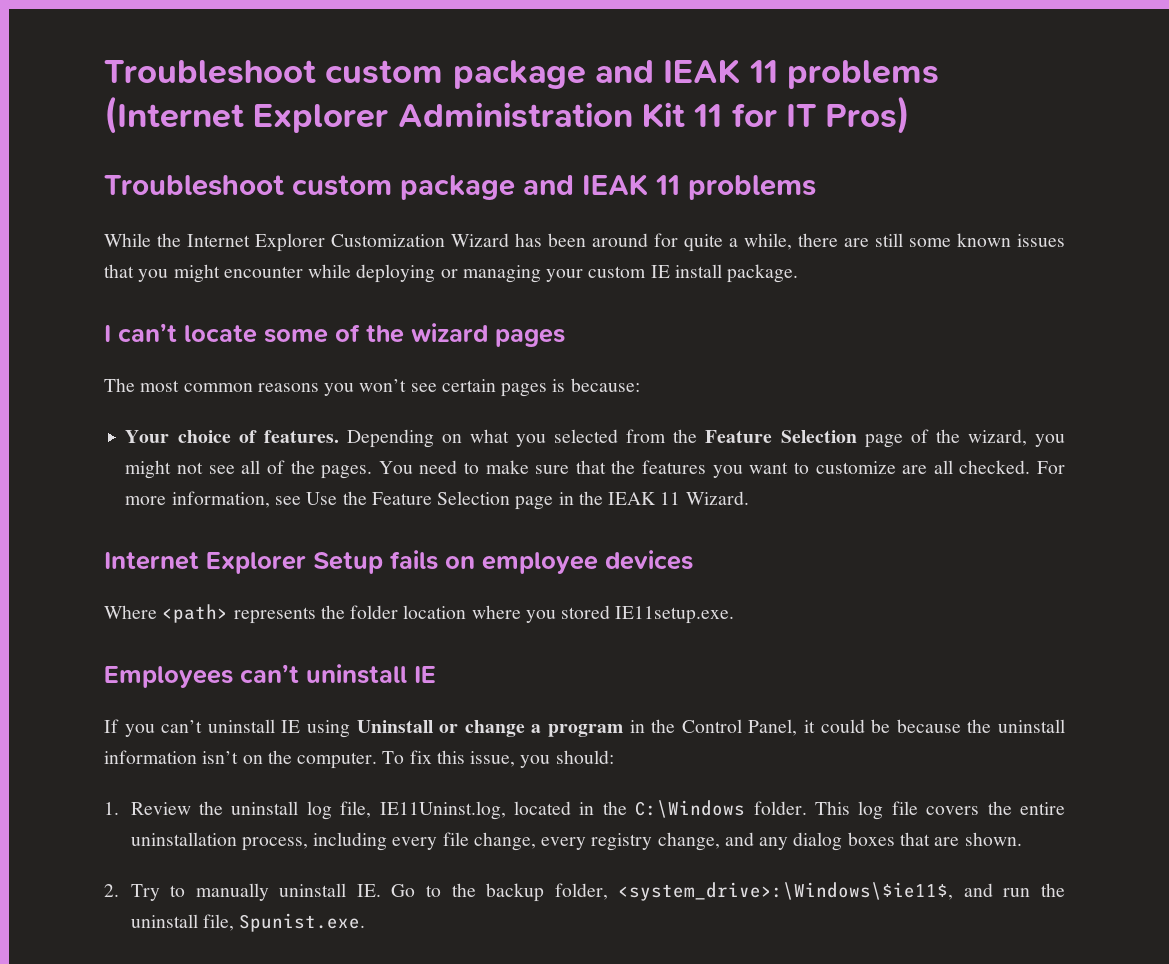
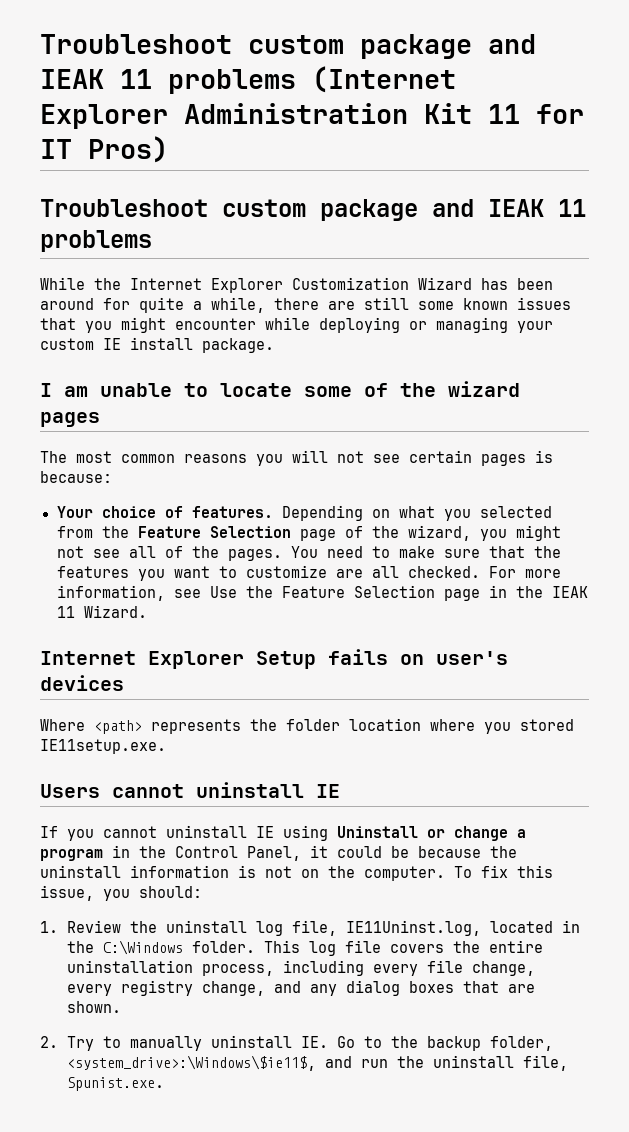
[118,323,177,342] can’t -> [64,383,208,397] am unable to
[359,379,407,392] won’t -> [292,450,364,463] will not
[482,552,598,574] employee -> [436,651,508,665] user's
[104,664,299,688] Employees can’t -> [40,784,184,798] Users cannot
[161,720,203,733] can’t -> [103,826,157,838] cannot
[202,751,239,764] isn’t -> [238,865,292,878] is not

